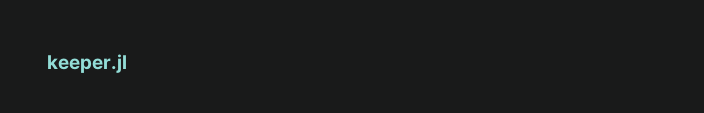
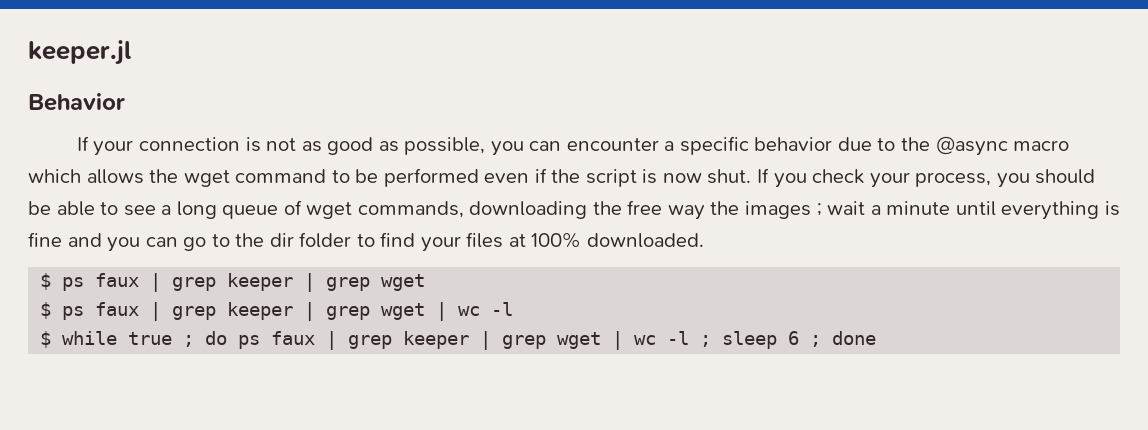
(127, 63) none -> [28,93,125,111] [76,136,1070,156] [28,168,1096,188] [28,200,1120,220] [28,232,705,252] [40,273,426,292] [40,302,514,321] [40,331,877,350] // Behavior // If your connection is not as good as possible, you can encounter a specific behavior due to the @async macro which allows the wget command to be performed even if the script is now shut. If you check your process, you should be able to see a long queue of wget commands, downloading the free way the images ; wait a minute until everything is fine and you can go to the dir folder to find your files at 100% downloaded. // $ ps faux | grep keeper | grep wget // $ ps faux | grep keeper | grep wget | wc -l // $ while true ; do ps faux | grep keeper | grep wget | wc -l ; sleep 6 ; done

